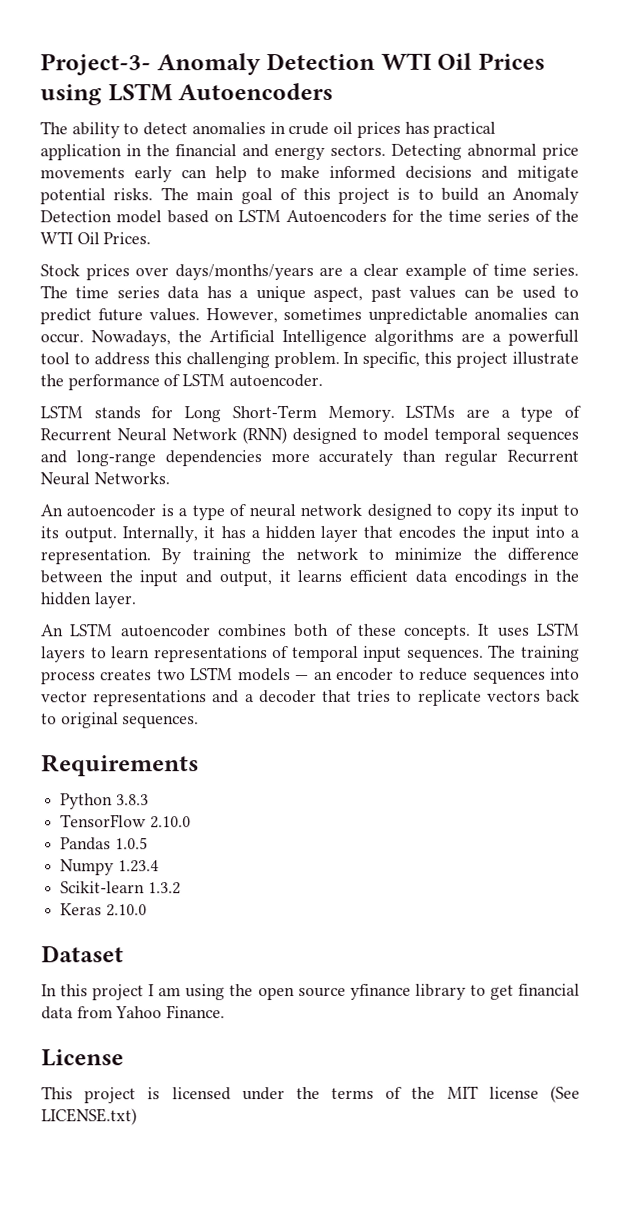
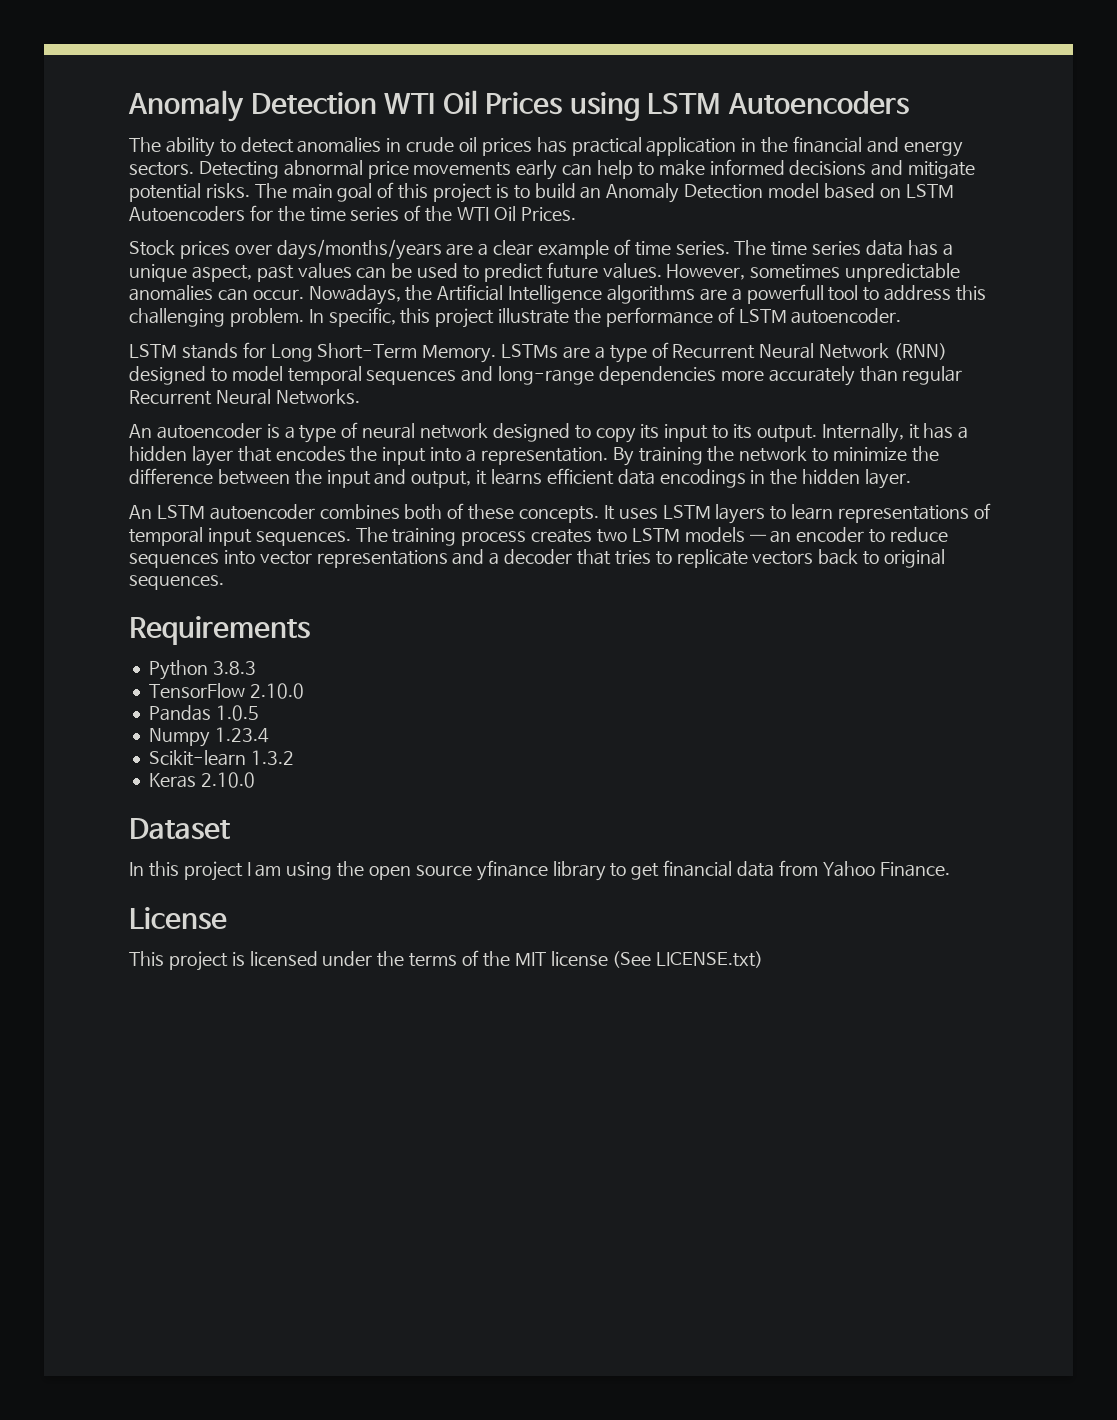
[40,53,151,76] Project-3- -> (128, 106) none

